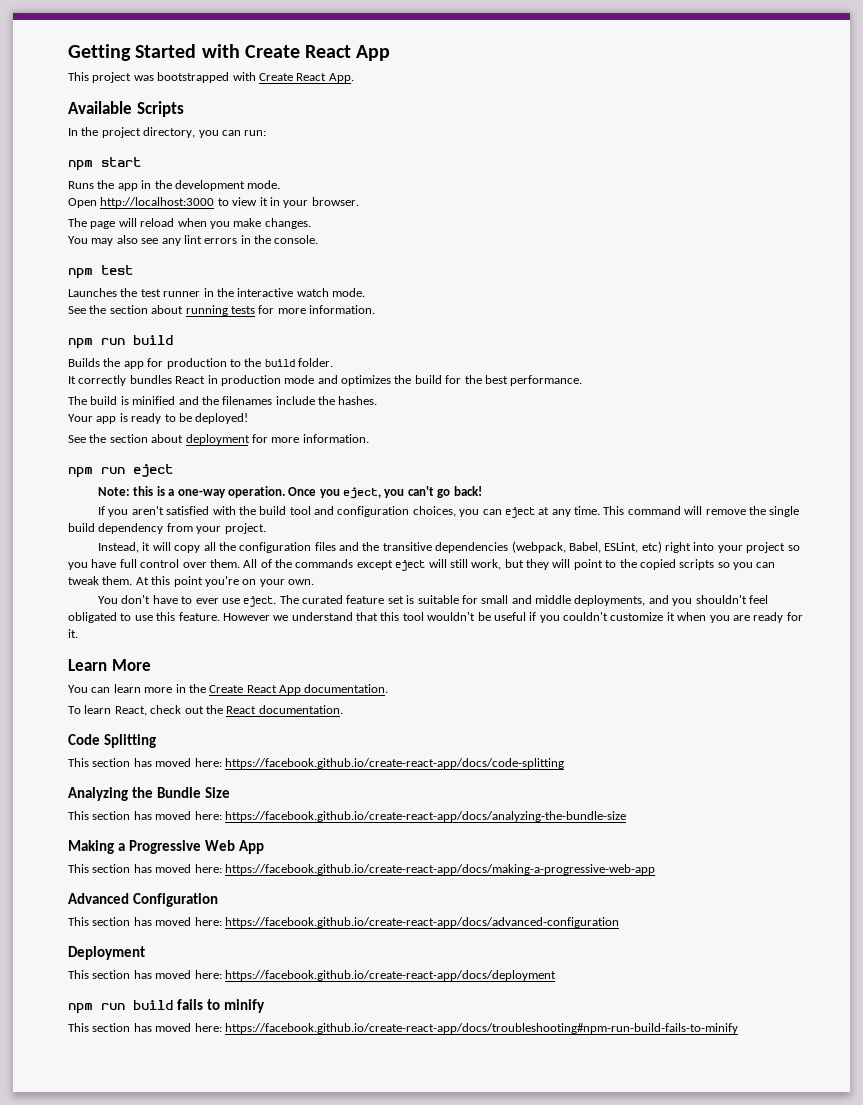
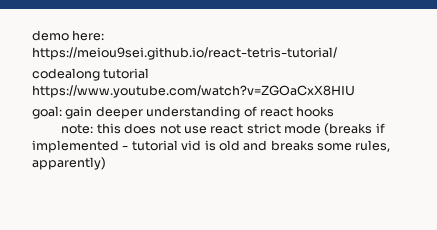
[68,44,391,61] [68,72,354,83] [68,101,184,117] [68,127,267,138] [68,157,141,171] [68,180,281,191] [68,197,359,208] [68,218,311,229] [68,235,319,246] [68,265,133,279] [68,288,365,297] [68,305,375,316] [68,335,173,349] [68,358,333,369] [68,375,583,386] [68,396,378,405] [68,413,249,424] [68,434,369,445] [68,464,173,478] [98,486,482,499] [98,506,800,518] [68,523,266,534] [98,541,800,553] [68,559,776,571] [68,576,314,587] [98,595,768,607] [68,612,803,623] [68,629,78,638] [68,659,151,671] [68,684,389,695] [68,705,343,716] [68,734,156,748] [68,758,564,769] [68,787,230,801] [68,811,626,822] [68,840,264,854] [68,864,655,875] [68,893,218,907] [68,917,619,928] [68,946,145,960] [68,970,556,981] [68,999,265,1014] [68,1023,738,1034] Getting Started with Create React App // This project was bootstrapped with Create React App. // Available Scripts // In the project directory, you can run: // npm start // Runs the app in the development mode. // Open http://localhost:3000 to view it in your browser. // The page will reload when you make changes. // You may also see any lint errors in the console. // npm test // Launches the test runner in the interactive watch mode. // See the section about running tests for more information. // npm run build // Builds the app for production to the build folder. // It correctly bundles React in production mode and optimizes the build for the best performance. // The build is minified and the filenames include the hashes. // Your app is ready to be deployed! // See the section about deployment for more information. // npm run eject // Note: this is a one-way operation. Once you eject, you can't go back! // If you aren't satisfied with the build tool and configuration choices, you can eject at any time. This command will remove the single build dependency from your project. // Instead, it will copy all the configuration files and the transitive dependencies (webpack, Babel, ESLint, etc) right into your project so you have full control over them. All of the commands except eject will still work, but they will point to the copied scripts so you can tweak them. At this point you're on your own. // You don't have to ever use eject. The curated feature set is suitable for small and middle deployments, and you shouldn't feel obligated to use this feature. However we understand that this tool wouldn't be useful if you couldn't customize it when you are ready for it. // Learn More // You can learn more in the Create React App documentation. // To learn React, check out the React documentation. // Code Splitting // This section has moved here: https://facebook.github.io/create-react-app/docs/code-splitting // Analyzing the Bundle Size // This section has moved here: https://facebook.github.io/create-react-app/docs/analyzing-the-bundle-size // Making a Progressive Web App // This section has moved here: https://facebook.github.io/create-react-app/docs/making-a-progressive-web-app // Advanced Configuration // This section has moved here: https://facebook.github.io/create-react-app/docs/advanced-configuration // Deployment // This section has moved here: https://facebook.github.io/create-react-app/docs/deployment // npm run build fails to minify // This section has moved here: https://facebook.github.io/create-react-app/docs/troubleshooting#npm-run-build-fails-to-minify -> [32,30,105,41] [32,47,337,60] [32,68,150,81] [32,85,355,98] [32,106,335,119] [61,123,385,136] [32,140,391,153] [32,157,106,170] demo here: https://meiou9sei.github.io/react-tetris-tutorial/ // codealong tutorial https://www.youtube.com/watch?v=ZGOaCxX8HIU // goal: gain deeper understanding of react hooks // note: this does not use react strict mode (breaks if implemented - tutorial vid is old and breaks some rules, apparently)

